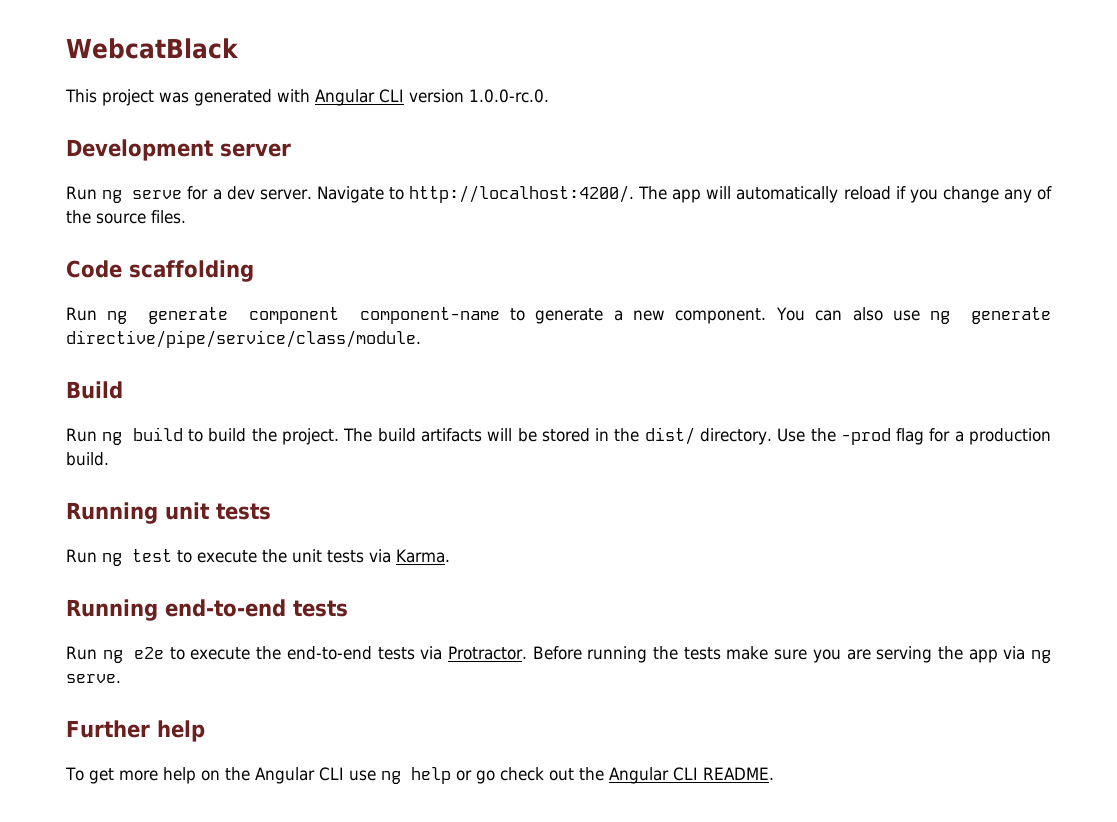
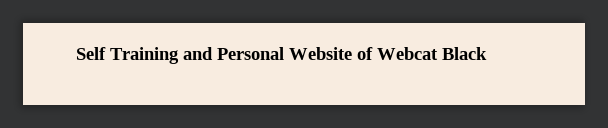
[66,38,239,59] [65,89,549,106] [66,139,291,161] [66,185,1052,203] [66,210,186,224] [66,260,254,282] [66,307,1051,324] [66,330,421,348] [66,381,123,399] [66,427,1051,445] [66,452,109,466] [66,502,271,524] [66,549,450,566] [66,599,348,621] [66,646,1051,663] [66,674,121,683] [66,720,205,742] [65,767,774,784] WebcatBlack // This project was generated with Angular CLI version 1.0.0-rc.0. // Development server // Run ng serve for a dev server. Navigate to http://localhost:4200/. The app will automatically reload if you change any of the source files. // Code scaffolding // Run ng generate component component-name to generate a new component. You can also use ng generate directive/pipe/service/class/module. // Build // Run ng build to build the project. The build artifacts will be stored in the dist/ directory. Use the -prod flag for a production build. // Running unit tests // Run ng test to execute the unit tests via Karma. // Running end-to-end tests // Run ng e2e to execute the end-to-end tests via Protractor. Before running the tests make sure you are serving the app via ng serve. // Further help // To get more help on the Angular CLI use ng help or go check out the Angular CLI README. -> [76,47,487,64] Self Training and Personal Website of Webcat Black

